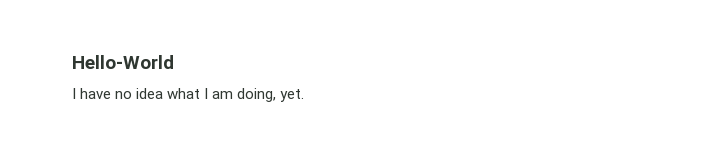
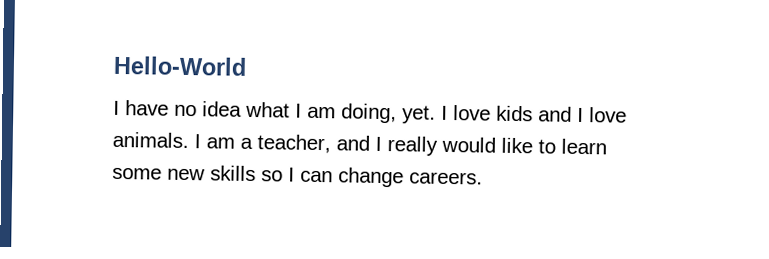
(305, 95) none -> [441,105,627,123] [112,131,607,156] [112,165,483,188] I love kids and I love animals. I am a teacher, and I really would like to learn some new skills so I can change careers.

